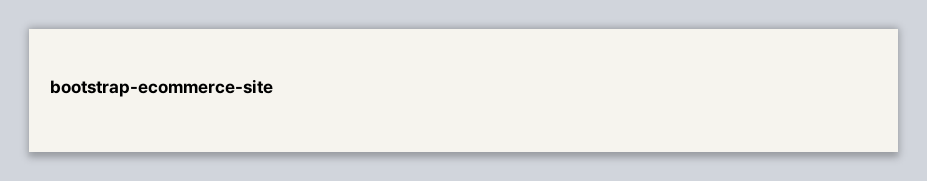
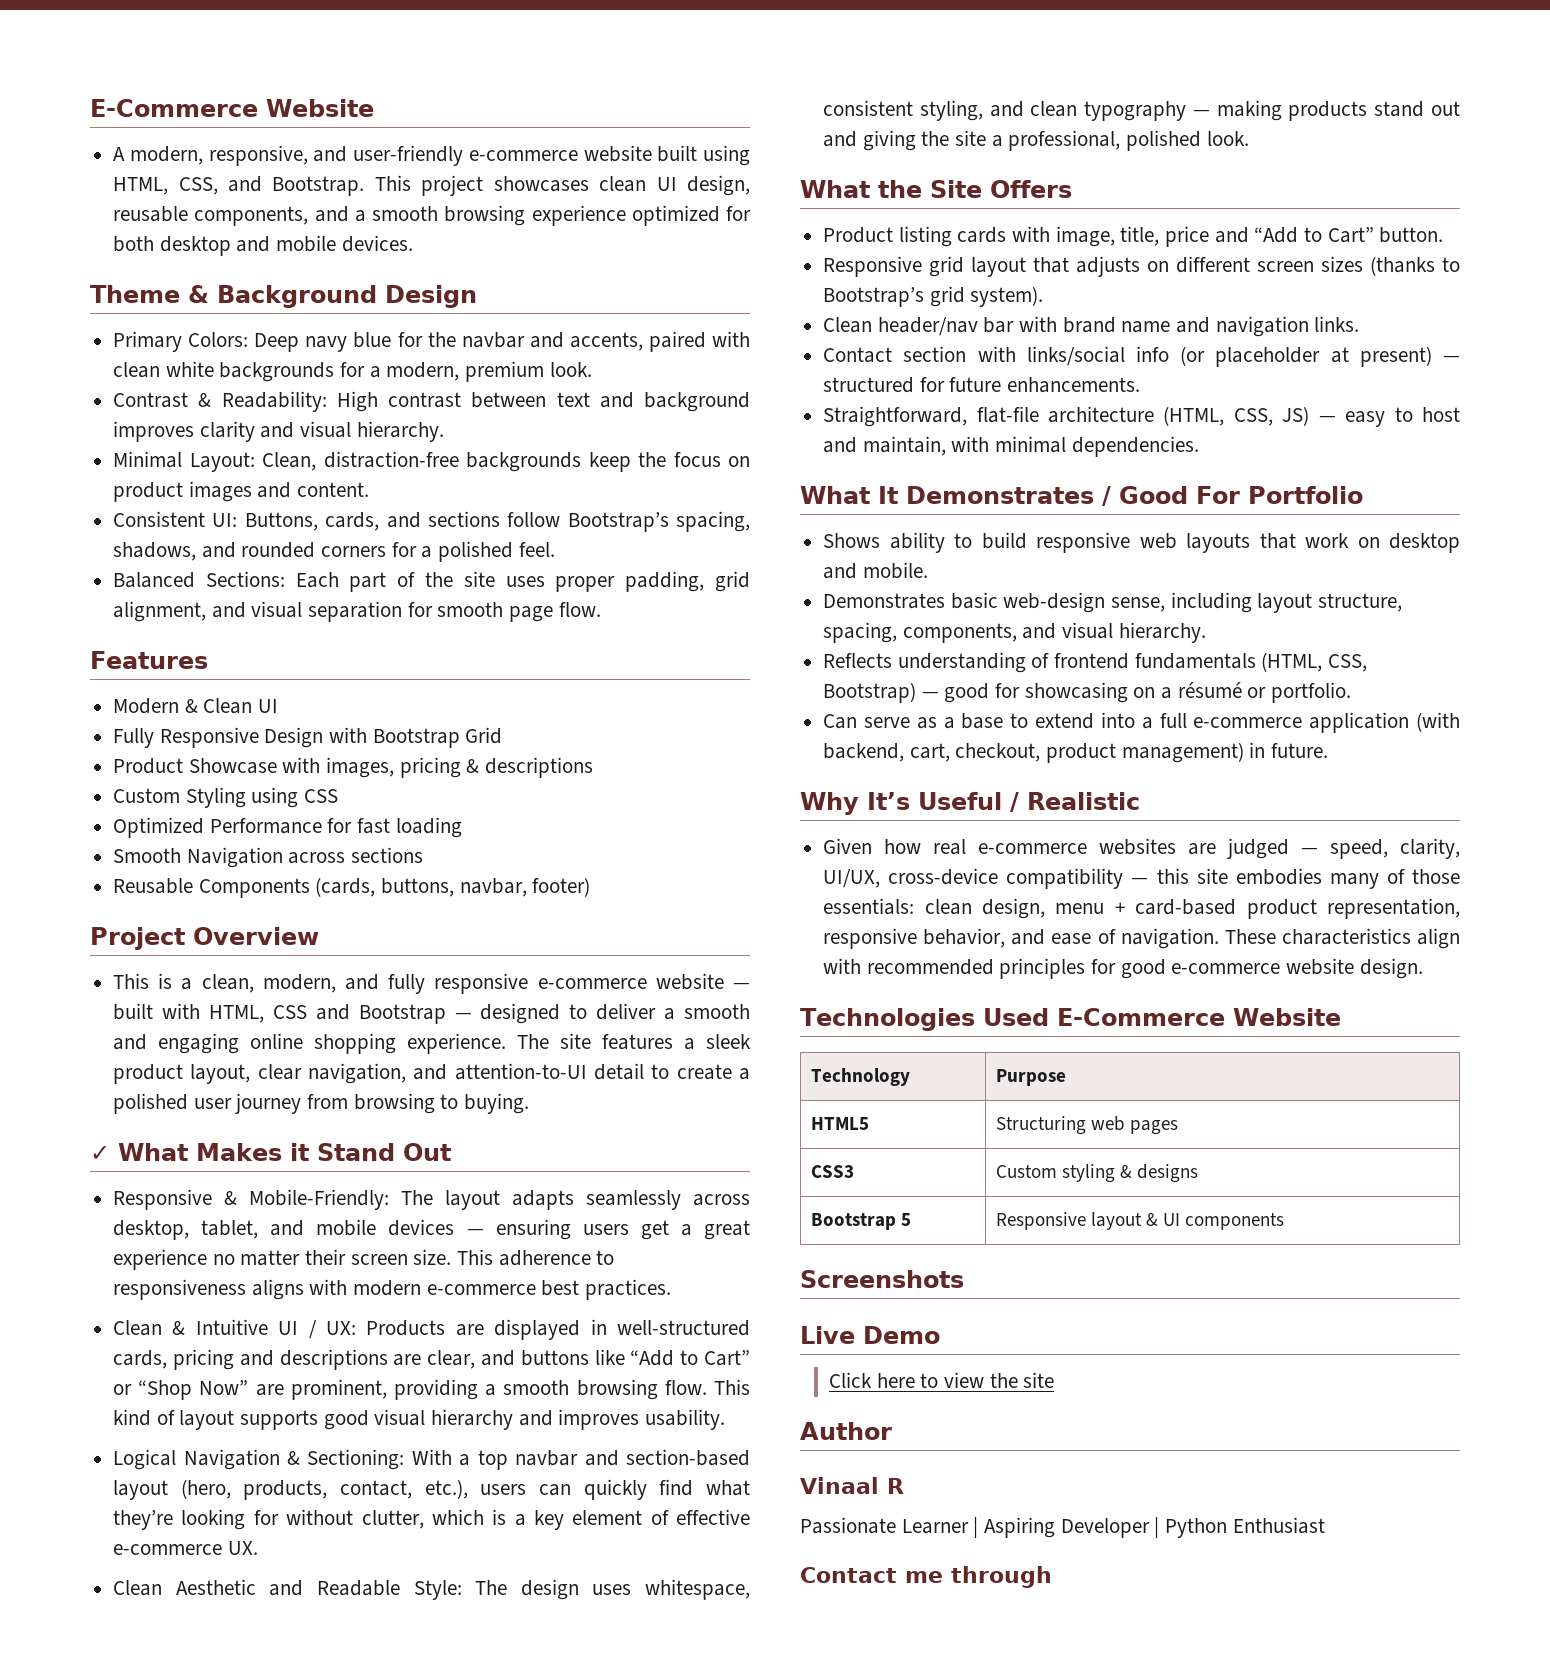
[50,79,273,97] bootstrap-ecommerce-site -> [90,99,374,117] [113,145,750,166] [113,175,750,196] [113,205,751,226] [113,235,413,256] [90,285,477,308] [113,331,750,352] [113,361,592,382] [113,391,750,412] [113,421,444,442] [113,451,750,472] [113,481,370,502] [113,511,750,532] [113,541,555,562] [113,571,750,592] [113,601,601,622] [90,651,208,669] [113,698,279,714] [113,727,503,748] [113,757,594,778] [113,787,339,808] [113,817,462,838] [113,847,424,868] [113,877,591,898] [90,927,319,950] [113,973,750,994] [113,1003,750,1024] [113,1033,752,1054] [113,1063,750,1084] [113,1093,530,1114] [90,1143,451,1161] [113,1189,750,1210] [113,1219,750,1240] [113,1249,615,1270] [113,1279,672,1300] [113,1319,750,1340] [113,1349,750,1370] [113,1379,750,1400] [113,1409,726,1430] [113,1449,750,1470] [113,1479,750,1500] [113,1509,751,1530] [113,1541,258,1555] [113,1579,750,1600] [823,100,1460,121] [823,130,1249,151] [800,180,1072,198] [823,226,1444,247] [823,256,1460,277] [823,286,1044,307] [823,316,1360,337] [823,346,1460,367] [823,377,1141,393] [823,406,1460,427] [823,436,1199,457] [800,486,1363,506] [823,532,1460,553] [823,562,928,579] [823,592,1403,613] [823,622,1206,643] [823,652,1368,673] [823,682,1352,703] [823,712,1460,733] [823,742,1329,763] [800,792,1140,815] [823,838,1460,859] [823,868,1460,889] [823,898,1460,919] [823,928,1460,949] [823,958,1423,979] [800,1008,1341,1031] [810,1068,910,1086] [995,1069,1066,1086] [810,1117,869,1130] [995,1116,1178,1135] [810,1165,854,1178] [995,1164,1198,1183] [810,1213,911,1230] [995,1212,1285,1230] [800,1270,964,1288] [800,1326,940,1344] [829,1372,1055,1388] [800,1422,892,1440] [800,1477,904,1494] [800,1517,1325,1538] [800,1566,1052,1588] E-Commerce Website // A modern, responsive, and user-friendly e-commerce website built using HTML, CSS, and Bootstrap. This project showcases clean UI design, reusable components, and a smooth browsing experience optimized for both desktop and mobile devices. // Theme & Background Design // Primary Colors: Deep navy blue for the navbar and accents, paired with clean white backgrounds for a modern, premium look. // Contrast & Readability: High contrast between text and background improves clarity and visual hierarchy. // Minimal Layout: Clean, distraction-free backgrounds keep the focus on product images and content. // Consistent UI: Buttons, cards, and sections follow Bootstrap’s spacing, shadows, and rounded corners for a polished feel. // Balanced Sections: Each part of the site uses proper padding, grid alignment, and visual separation for smooth page flow. // Features // Modern & Clean UI // Fully Responsive Design with Bootstrap Grid // Product Showcase with images, pricing & descriptions // Custom Styling using CSS // Optimized Performance for fast loading // Smooth Navigation across sections // Reusable Components (cards, buttons, navbar, footer) // Project Overview // This is a clean, modern, and fully responsive e-commerce website — built with HTML, CSS and Bootstrap — designed to deliver a smooth and engaging online shopping experience. The site features a sleek product layout, clear navigation, and attention-to-UI detail to create a polished user journey from browsing to buying. // ✓ What Makes it Stand Out // Responsive & Mobile-Friendly: The layout adapts seamlessly across desktop, tablet, and mobile devices — ensuring users get a great experience no matter their screen size. This adherence to responsiveness aligns with modern e-commerce best practices. // Clean & Intuitive UI / UX: Products are displayed in well-structured cards, pricing and descriptions are clear, and buttons like “Add to Cart” or “Shop Now” are prominent, providing a smooth browsing flow. This kind of layout supports good visual hierarchy and improves usability. // Logical Navigation & Sectioning: With a top navbar and section-based layout (hero, products, contact, etc.), users can quickly find what they’re looking for without clutter, which is a key element of effective e-commerce UX. // Clean Aesthetic and Readable Style: The design uses whitespace, consistent styling, and clean typography — making products stand out and giving the site a professional, polished look. // What the Site Offers // Product listing cards with image, title, price and “Add to Cart” button. // Responsive grid layout that adjusts on different screen sizes (thanks to Bootstrap’s grid system). // Clean header/nav bar with brand name and navigation links. // Contact section with links/social info (or placeholder at present) — structured for future enhancements. // Straightforward, flat-file architecture (HTML, CSS, JS) — easy to host and maintain, with minimal dependencies. // What It Demonstrates / Good For Portfolio // Shows ability to build responsive web layouts that work on desktop and mobile. // Demonstrates basic web-design sense, including layout structure, spacing, components, and visual hierarchy. // Reflects understanding of frontend fundamentals (HTML, CSS, Bootstrap) — good for showcasing on a résumé or portfolio. // Can serve as a base to extend into a full e-commerce application (with backend, cart, checkout, product management) in future. // Why It’s Useful / Realistic // Given how real e-commerce websites are judged — speed, clarity, UI/UX, cross-device compatibility — this site embodies many of those essentials: clean design, menu + card-based product representation, responsive behavior, and ease of navigation. These characteristics align with recommended principles for good e-commerce website design. // Technologies Used E-Commerce Website // Technology | Purpose // HTML5 | Structuring web pages // CSS3 | Custom styling & designs // Bootstrap 5 | Responsive layout & UI components // Screenshots // Live Demo // Click here to view the site // Author // Vinaal R // Passionate Learner | Aspiring Developer | Python Enthusiast // Contact me through

